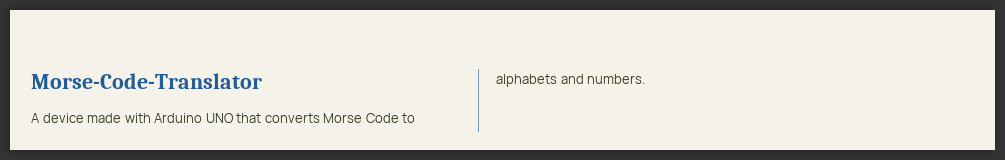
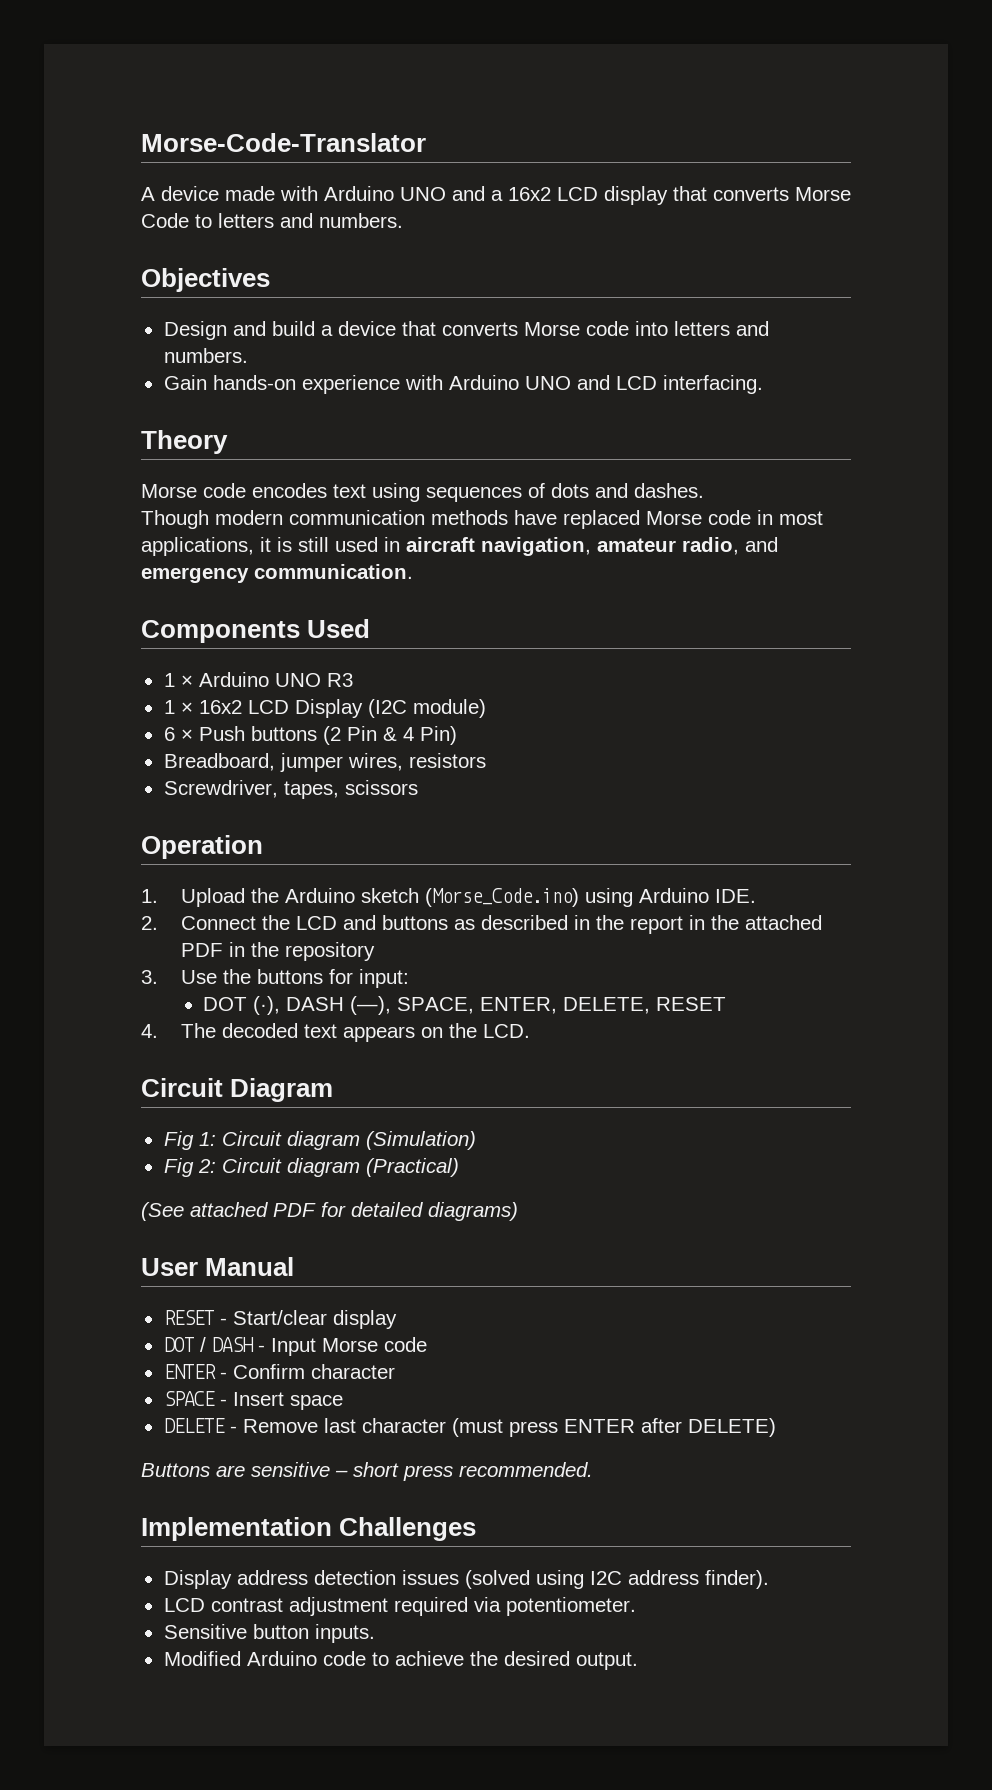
(234, 118) none -> [452,186,668,205] and a 16x2 LCD display
[496,74,646,87] alphabets and numbers. -> [218,213,403,228] [141,268,270,292] [163,321,769,340] [163,348,248,363] [163,375,763,394] [141,430,228,454] [141,483,704,502] [141,510,823,529] [141,537,778,556] [141,564,413,583] [141,619,371,643] [163,672,353,687] [163,699,486,718] [163,726,457,745] [163,753,486,772] [163,780,418,799] [141,835,263,859] [141,888,756,907] [141,915,822,934] [180,942,375,961] [141,969,409,988] [203,996,727,1015] [141,1023,530,1042] [141,1078,334,1102] [163,1131,476,1150] [163,1158,459,1177] [141,1202,518,1221] [141,1257,295,1276] [163,1310,397,1329] [163,1337,427,1356] [163,1364,395,1379] [163,1391,343,1410] [163,1418,776,1437] [141,1462,593,1481] [141,1517,477,1541] [163,1570,769,1589] [163,1597,636,1616] [163,1624,375,1643] [163,1651,638,1670] letters and numbers. // Objectives // Design and build a device that converts Morse code into letters and numbers. // Gain hands-on experience with Arduino UNO and LCD interfacing. // Theory // Morse code encodes text using sequences of dots and dashes. // Though modern communication methods have replaced Morse code in most applications, it is still used in aircraft navigation, amateur radio, and emergency communication. // Components Used // 1 × Arduino UNO R3 // 1 × 16x2 LCD Display (I2C module) // 6 × Push buttons (2 Pin & 4 Pin) // Breadboard, jumper wires, resistors // Screwdriver, tapes, scissors // Operation // 1. Upload the Arduino sketch (Morse_Code.ino) using Arduino IDE. // 2. Connect the LCD and buttons as described in the report in the attached PDF in the repository // 3. Use the buttons for input: // DOT (·), DASH (—), SPACE, ENTER, DELETE, RESET // 4. The decoded text appears on the LCD. // Circuit Diagram // Fig 1: Circuit diagram (Simulation) // Fig 2: Circuit diagram (Practical) // (See attached PDF for detailed diagrams) // User Manual // RESET - Start/clear display // DOT / DASH - Input Morse code // ENTER - Confirm character // SPACE - Insert space // DELETE - Remove last character (must press ENTER after DELETE) // Buttons are sensitive – short press recommended. // Implementation Challenges // Display address detection issues (solved using I2C address finder). // LCD contrast adjustment required via potentiometer. // Sensitive button inputs. // Modified Arduino code to achieve the desired output.

